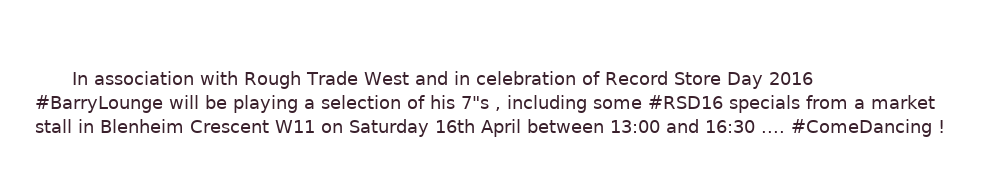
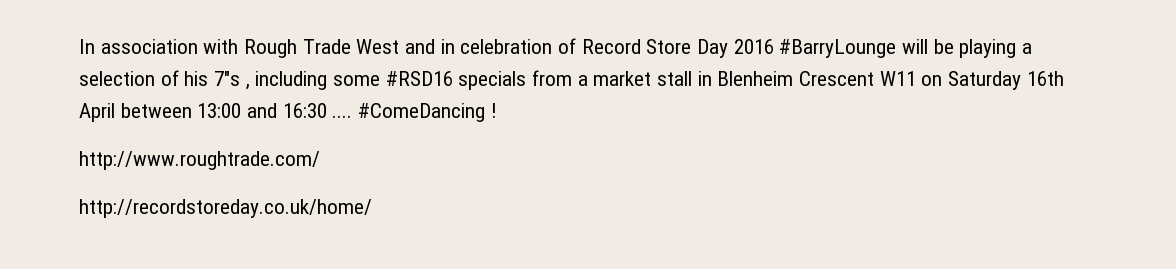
(945, 126) none -> [79,151,320,170] [79,199,372,218] // http://www.roughtrade.com/ // http://recordstoreday.co.uk/home/

